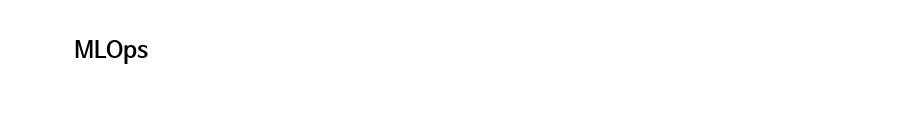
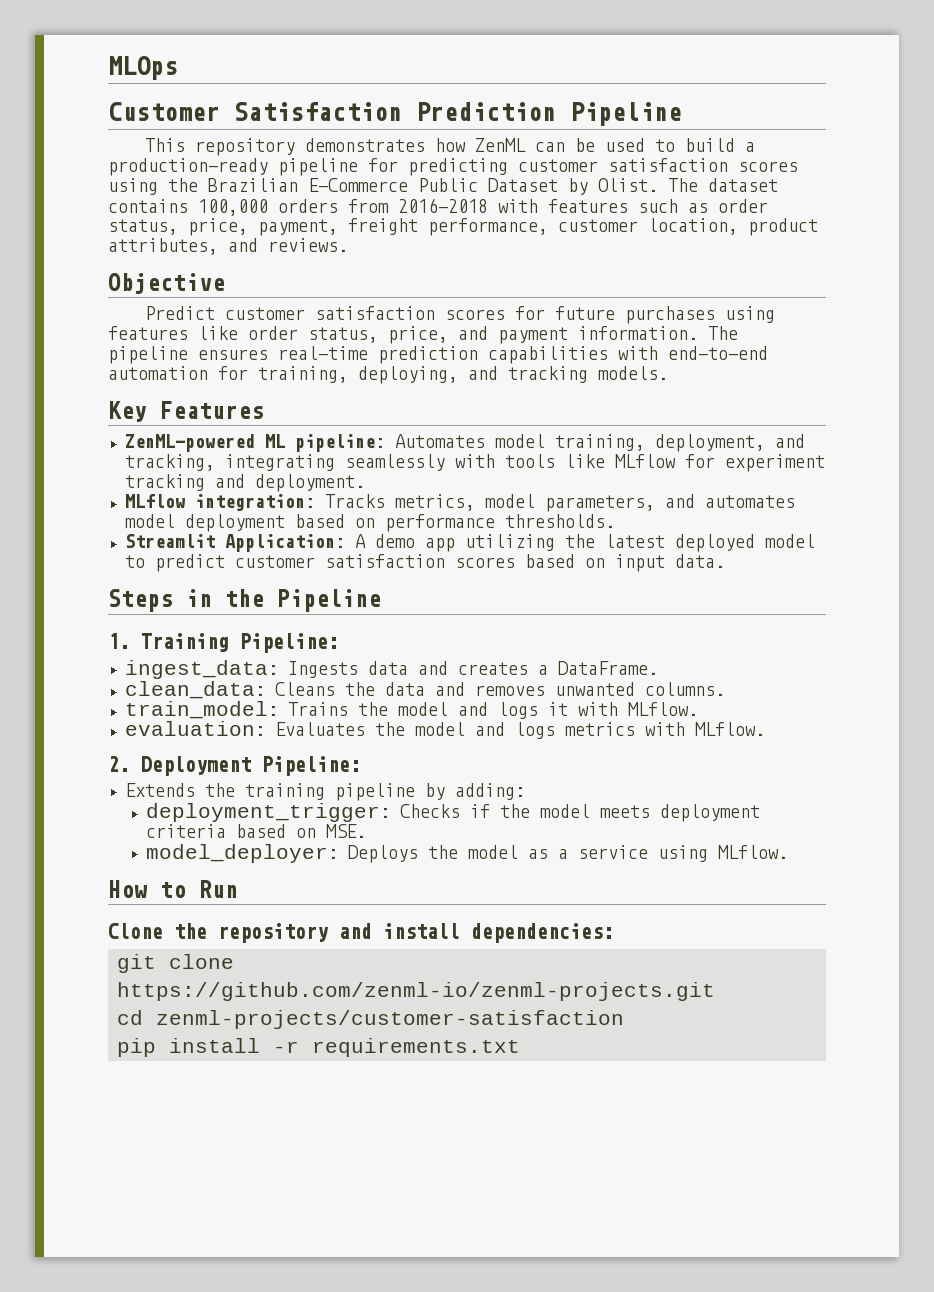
(148, 52) none -> [108,102,682,126] [145,138,756,156] [108,158,798,176] [108,178,778,195] [108,198,768,216] [108,218,818,236] [108,238,348,255] [108,273,225,294] [145,306,776,324] [108,326,738,344] [108,346,768,364] [108,366,668,384] [108,401,264,422] [124,434,805,452] [124,454,825,472] [124,474,365,492] [124,494,795,512] [124,514,615,532] [124,534,815,552] [124,554,725,572] [108,589,381,612] [108,633,339,653] [124,660,658,679] [124,681,725,699] [124,701,698,719] [124,721,765,739] [108,756,361,776] [124,783,525,801] [145,803,760,822] [145,824,366,838] [145,844,788,863] [108,880,238,898] [108,923,614,943] [117,954,234,973] [117,982,715,1001] [117,1010,624,1029] [117,1038,520,1057] // Customer Satisfaction Prediction Pipeline // This repository demonstrates how ZenML can be used to build a production-ready pipeline for predicting customer satisfaction scores using the Brazilian E-Commerce Public Dataset by Olist. The dataset contains 100,000 orders from 2016-2018 with features such as order status, price, payment, freight performance, customer location, product attributes, and reviews. // Objective // Predict customer satisfaction scores for future purchases using features like order status, price, and payment information. The pipeline ensures real-time prediction capabilities with end-to-end automation for training, deploying, and tracking models. // Key Features // ZenML-powered ML pipeline: Automates model training, deployment, and tracking, integrating seamlessly with tools like MLflow for experiment tracking and deployment. // MLflow integration: Tracks metrics, model parameters, and automates model deployment based on performance thresholds. // Streamlit Application: A demo app utilizing the latest deployed model to predict customer satisfaction scores based on input data. // Steps in the Pipeline // 1. Training Pipeline: // ingest_data: Ingests data and creates a DataFrame. // clean_data: Cleans the data and removes unwanted columns. // train_model: Trains the model and logs it with MLflow. // evaluation: Evaluates the model and logs metrics with MLflow. // 2. Deployment Pipeline: // Extends the training pipeline by adding: // deployment_trigger: Checks if the model meets deployment criteria based on MSE. // model_deployer: Deploys the model as a service using MLflow. // How to Run // Clone the repository and install dependencies: // git clone https://github.com/zenml-io/zenml-projects.git // cd zenml-projects/customer-satisfaction // pip install -r requirements.txt

